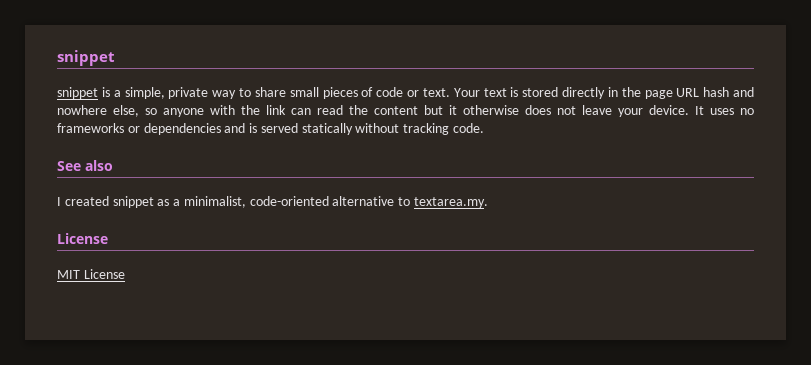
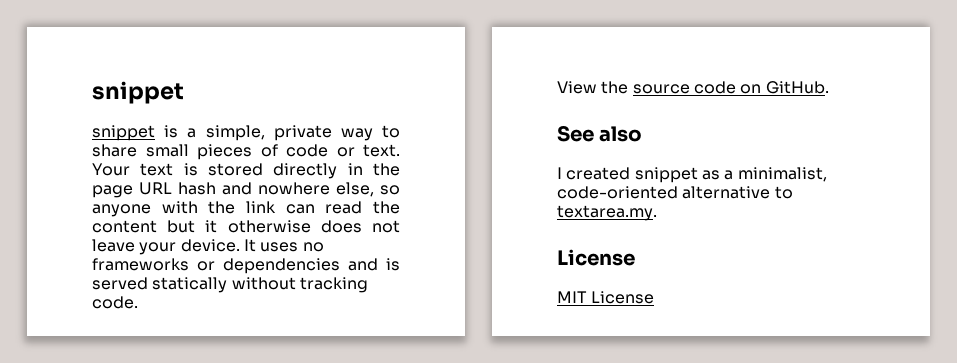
(485, 128) none -> [557,81,829,94] // View the source code on GitHub.

